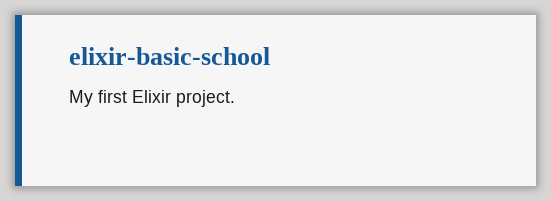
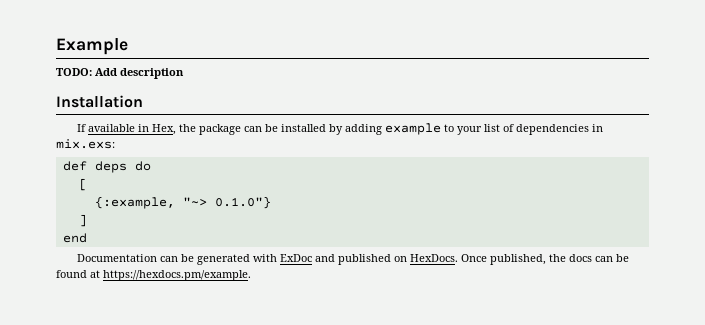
[69,47,270,65] [69,90,235,107] elixir-basic-school // My first Elixir project. -> [56,38,128,55] [56,68,184,79] [56,95,143,108] [76,123,603,135] [56,139,115,149] [62,161,151,173] [78,178,87,191] [94,196,271,209] [78,214,87,227] [62,233,87,243] [76,254,629,265] [56,270,251,281] Example // TODO: Add description // Installation // If available in Hex, the package can be installed by adding example to your list of dependencies in mix.exs: // def deps do // [ // {:example, "~> 0.1.0"} // ] // end // Documentation can be generated with ExDoc and published on HexDocs. Once published, the docs can be found at https://hexdocs.pm/example.

